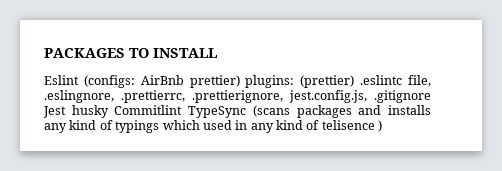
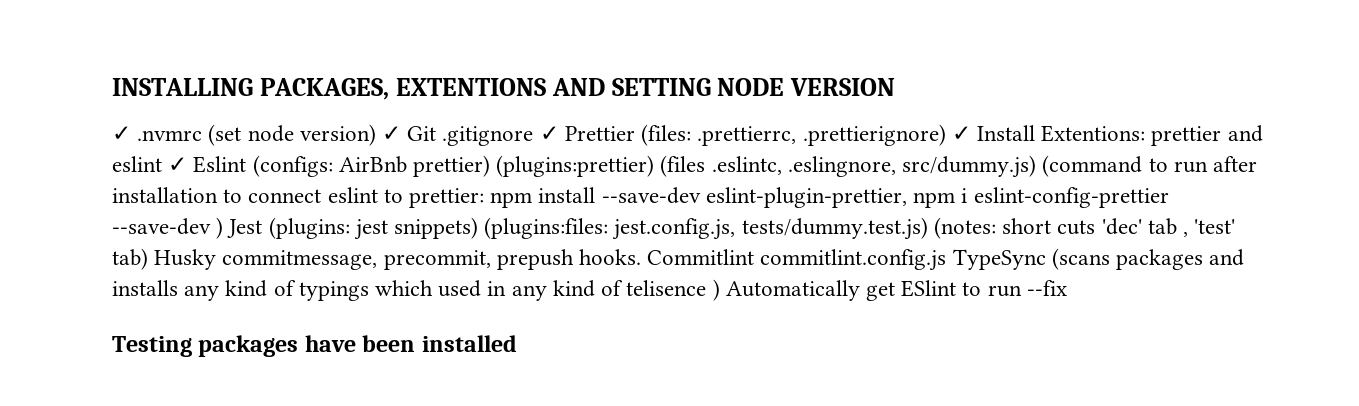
[44,48,217,58] [44,75,431,88] [44,90,431,103] [43,105,183,118] PACKAGES TO INSTALL // Eslint (configs: AirBnb prettier) plugins: (prettier) .eslintc file, .eslingnore, .prettierrc, .prettierignore, jest.config.js, .gitignore Jest husky Commitlint -> [112,78,896,100] [112,124,1263,146] [112,155,1257,178] [112,187,1169,208] [112,217,1236,240] [112,248,947,271] INSTALLING PACKAGES, EXTENTIONS AND SETTING NODE VERSION // ✓ .nvmrc (set node version) ✓ Git .gitignore ✓ Prettier (files: .prettierrc, .prettierignore) ✓ Install Extentions: prettier and eslint ✓ Eslint (configs: AirBnb prettier) (plugins:prettier) (files .eslintc, .eslingnore, src/dummy.js) (command to run after installation to connect eslint to prettier: npm install --save-dev eslint-plugin-prettier, npm i eslint-config-prettier --save-dev ) Jest (plugins: jest snippets) (plugins:files: jest.config.js, tests/dummy.test.js) (notes: short cuts 'dec' tab , 'test' tab) Husky commitmessage, precommit, prepush hooks. Commitlint commitlint.config.js
(383, 126) none -> [725,280,1067,301] [112,335,517,357] Automatically get ESlint to run --fix // Testing packages have been installed

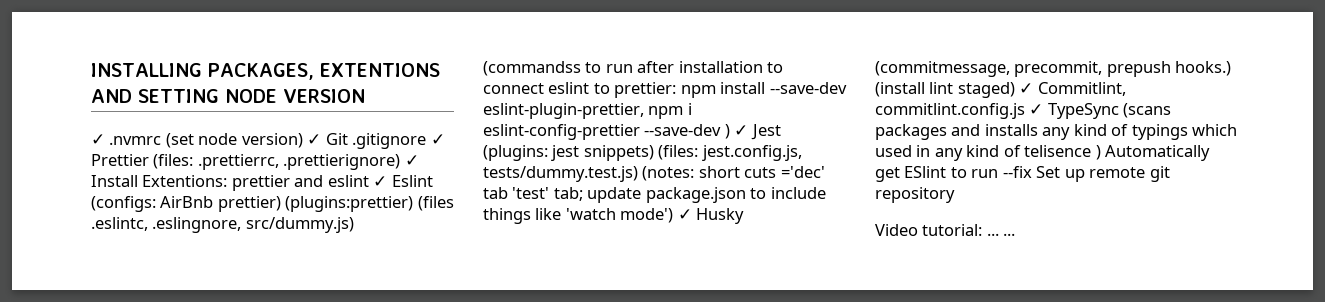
[1042,155,1143,177] (command -> [483,61,581,76] (commandss
(224, 228) none -> [734,125,749,136] ✓
[484,217,609,239] (plugins:files: -> [658,145,699,160] (files:
[1101,218,1236,237] [112,248,947,271] 'dec' tab , 'test' tab) Husky commitmessage, precommit, prepush hooks. Commitlint commitlint.config.js -> [780,166,825,178] [483,187,826,203] [483,208,745,224] [875,61,1232,77] [875,82,1126,98] [875,103,1044,119] ='dec' tab 'test' tab; update package.json to include things like 'watch mode') ✓ Husky (commitmessage, precommit, prepush hooks.) (install lint staged) ✓ Commitlint, commitlint.config.js ✓
[112,335,517,357] // Testing packages have been installed -> [1036,166,1170,182] [875,187,955,203] [875,224,1016,236] Set up remote git repository // Video tutorial: ... ...

